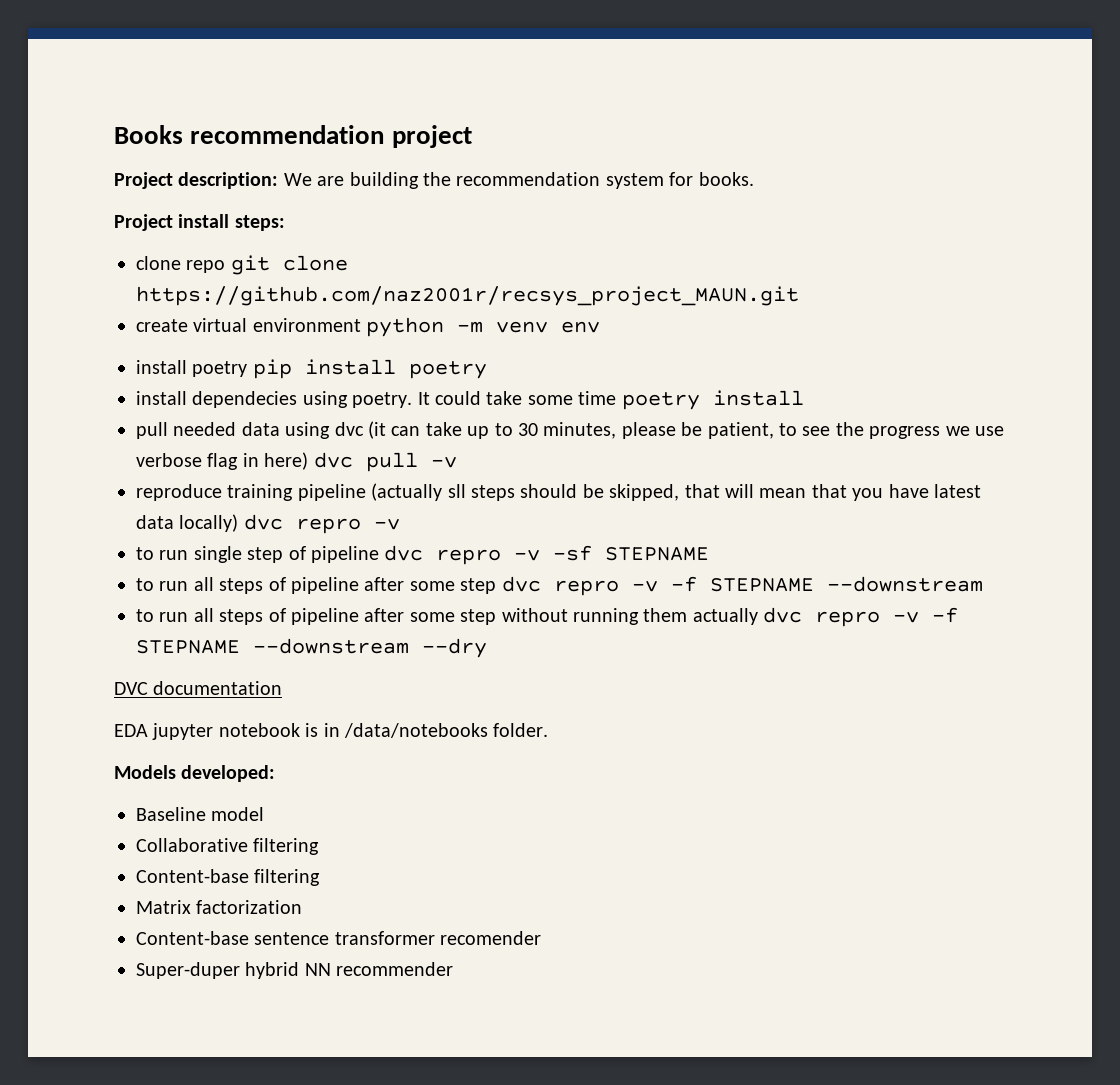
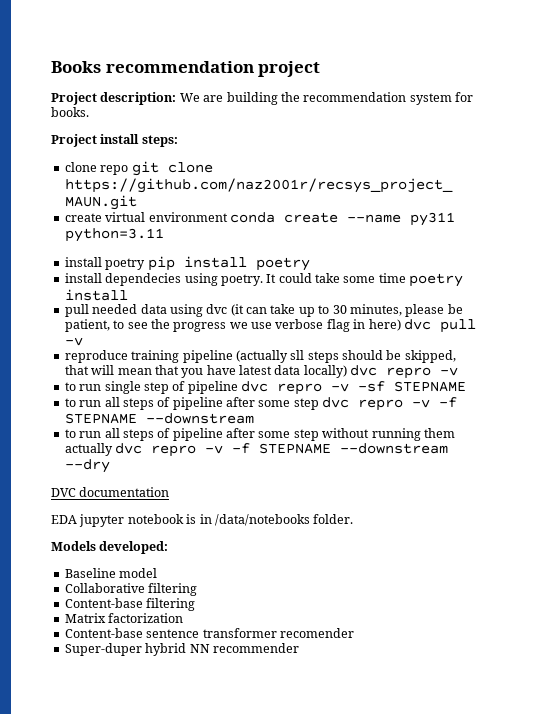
[366,317,601,337] python -m venv env -> [229,212,455,226] [64,228,164,242] conda create --name py311 python=3.11

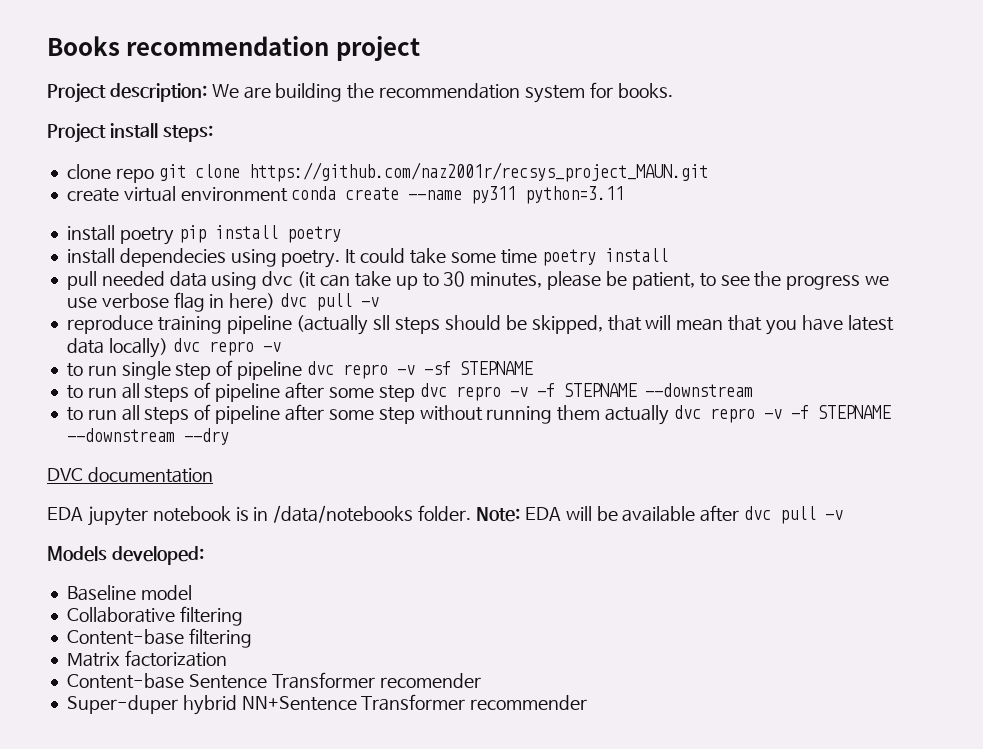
(354, 519) none -> [476,505,844,524] Note: EDA will be available after dvc pull -v
[146,628,277,638] sentence transformer -> [188,672,376,689] Sentence Transformer
[189,644,210,653] NN -> [241,694,466,711] NN+Sentence Transformer

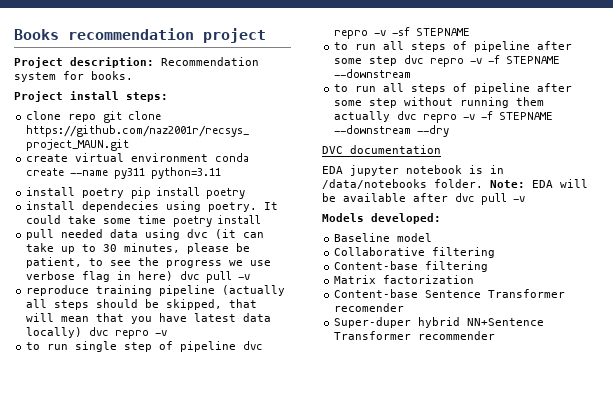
[211,83,521,102] We are building the recommendation -> [161,57,259,66] Recommendation
[373,315,391,330] sll -> [26,299,48,308] all

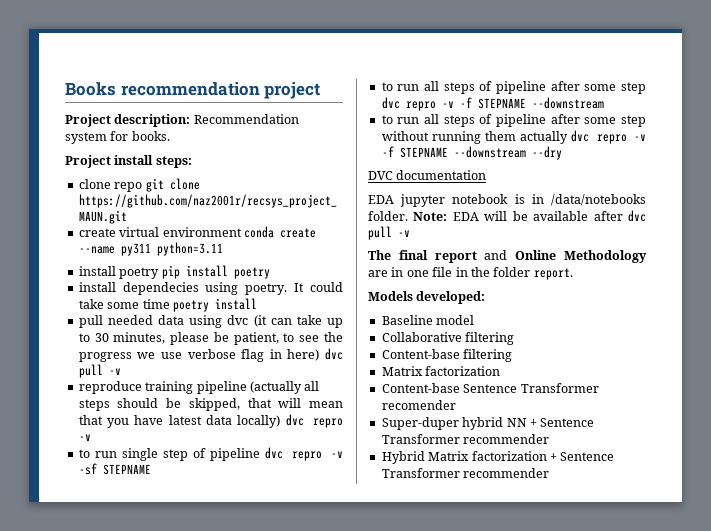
(525, 199) none -> [368,250,647,263] [368,267,573,280] // The final report and Online Methodology are in one file in the folder report.
[467,318,545,326] [334,331,496,340] NN+Sentence Transformer recommender -> [506,418,595,427] [381,434,550,444] [381,451,615,464] [381,468,550,478] NN + Sentence Transformer recommender // Hybrid Matrix factorization + Sentence Transformer recommender

